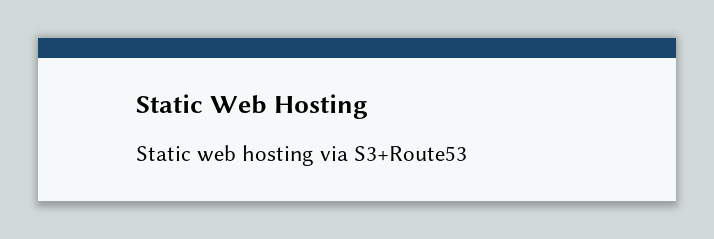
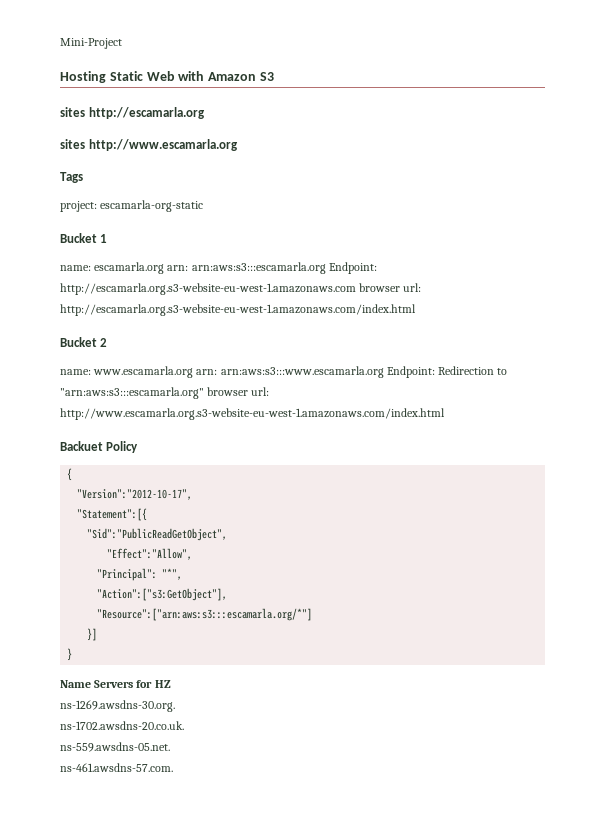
[136,94,369,119] [136,145,467,166] Static Web Hosting // Static web hosting via S3+Route53 -> [60,38,122,49] [60,71,274,83] [60,107,205,119] [60,139,238,151] [60,172,83,183] [60,200,204,212] [60,233,108,243] [60,262,377,274] [60,283,422,295] [60,304,416,316] [60,337,108,347] [60,366,508,378] [60,387,270,399] [60,408,445,420] [60,441,139,453] [67,468,73,481] [77,489,193,500] [77,508,148,521] [87,528,228,541] [107,548,193,560] [97,568,183,581] [97,588,228,601] [97,608,313,621] [87,628,98,641] [67,648,73,661] [60,680,171,688] [60,700,175,712] [60,721,184,730] [60,742,170,752] [60,763,173,772] Mini-Project // Hosting Static Web with Amazon S3 // sites http://escamarla.org // sites http://www.escamarla.org // Tags // project: escamarla-org-static // Bucket 1 // name: escamarla.org arn: arn:aws:s3:::escamarla.org Endpoint: http://escamarla.org.s3-website-eu-west-1.amazonaws.com browser url: http://escamarla.org.s3-website-eu-west-1.amazonaws.com/index.html // Bucket 2 // name: www.escamarla.org arn: arn:aws:s3:::www.escamarla.org Endpoint: Redirection to "arn:aws:s3:::escamarla.org" browser url: http://www.escamarla.org.s3-website-eu-west-1.amazonaws.com/index.html // Backuet Policy // { // "Version":"2012-10-17", // "Statement":[{ // "Sid":"PublicReadGetObject", // "Effect":"Allow", // "Principal": "*", // "Action":["s3:GetObject"], // "Resource":["arn:aws:s3:::escamarla.org/*"] // }] // } // Name Servers for HZ // ns-1269.awsdns-30.org. // ns-1702.awsdns-20.co.uk. // ns-559.awsdns-05.net. // ns-461.awsdns-57.com.

